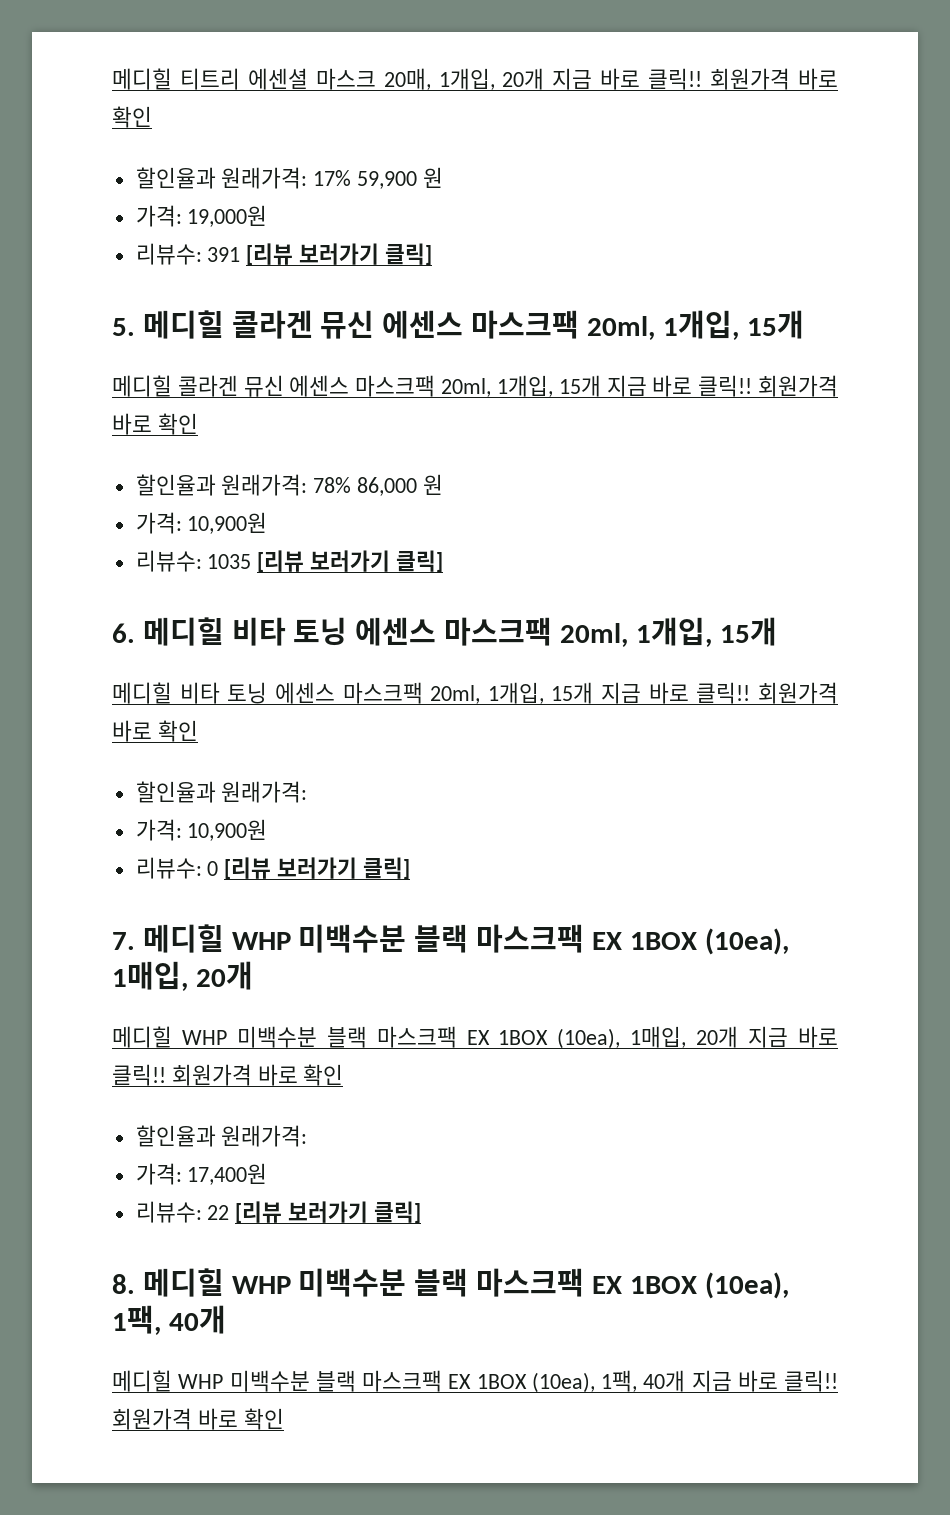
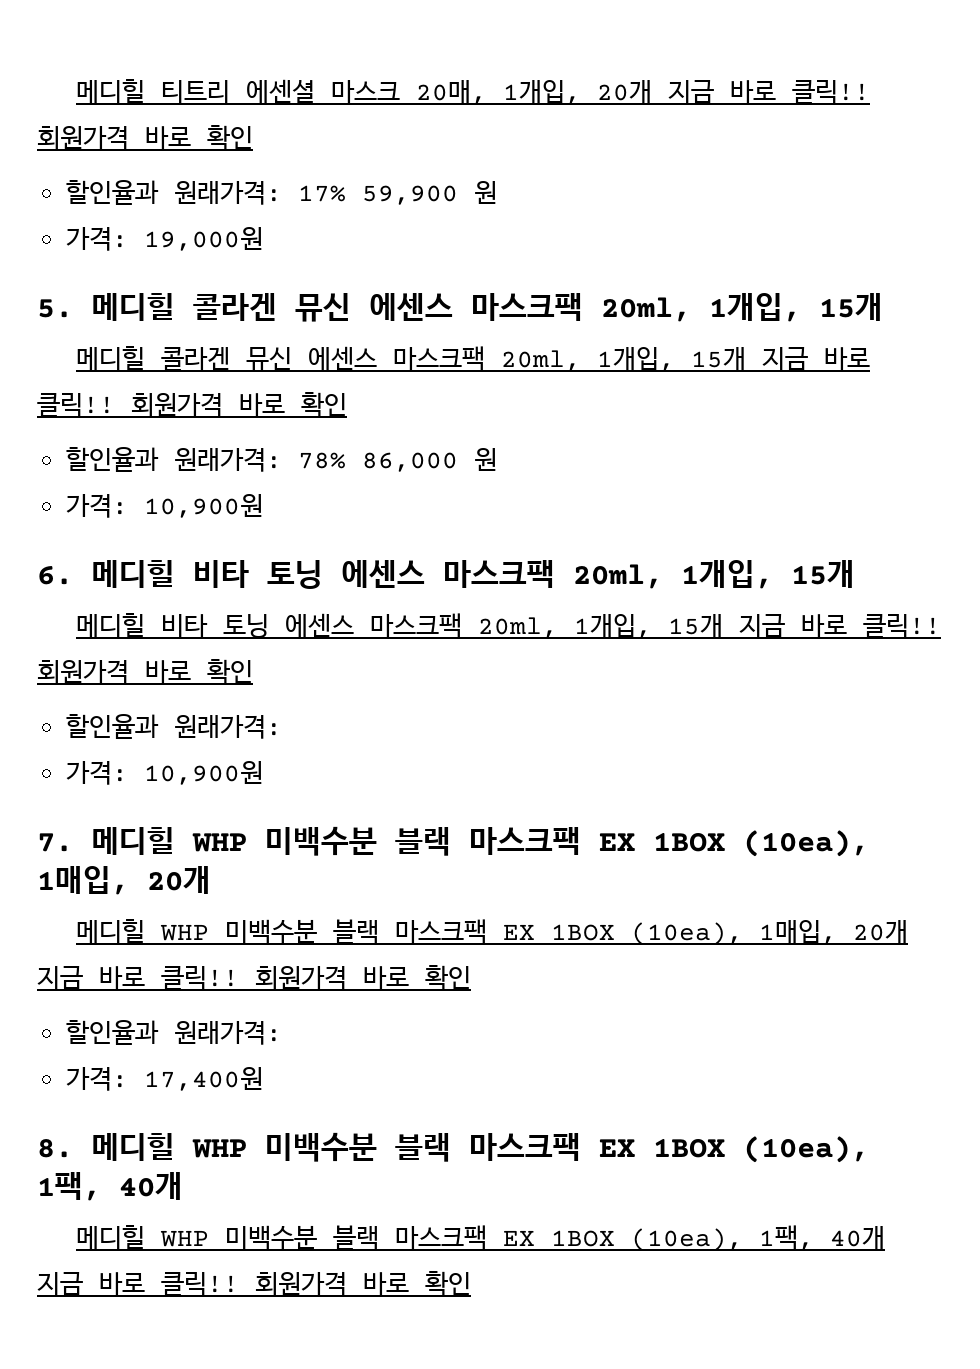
[135,243,432,265] // 리뷰수: 391 [리뷰 보러가기 클릭] -> (263, 239) none
[135,550,443,572] // 리뷰수: 1035 [리뷰 보러가기 클릭] -> (263, 506) none
[135,857,410,879] // 리뷰수: 0 [리뷰 보러가기 클릭] -> (263, 773) none
[135,1201,421,1223] // 리뷰수: 22 [리뷰 보러가기 클릭] -> (263, 1079) none

